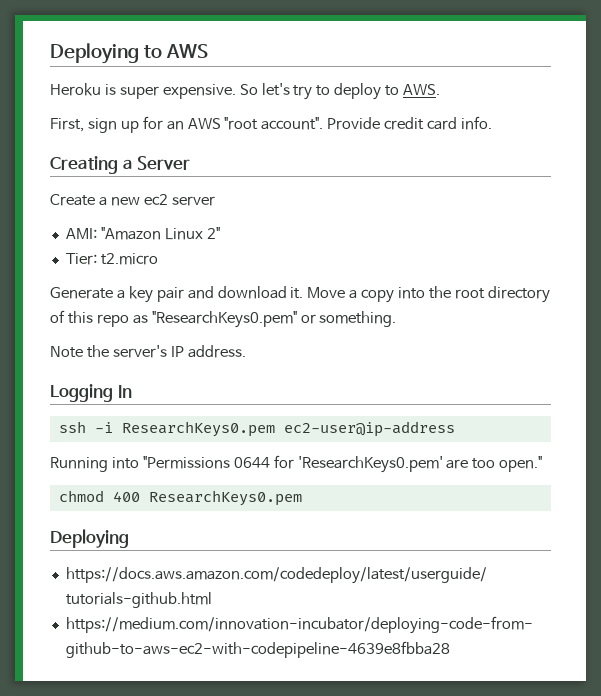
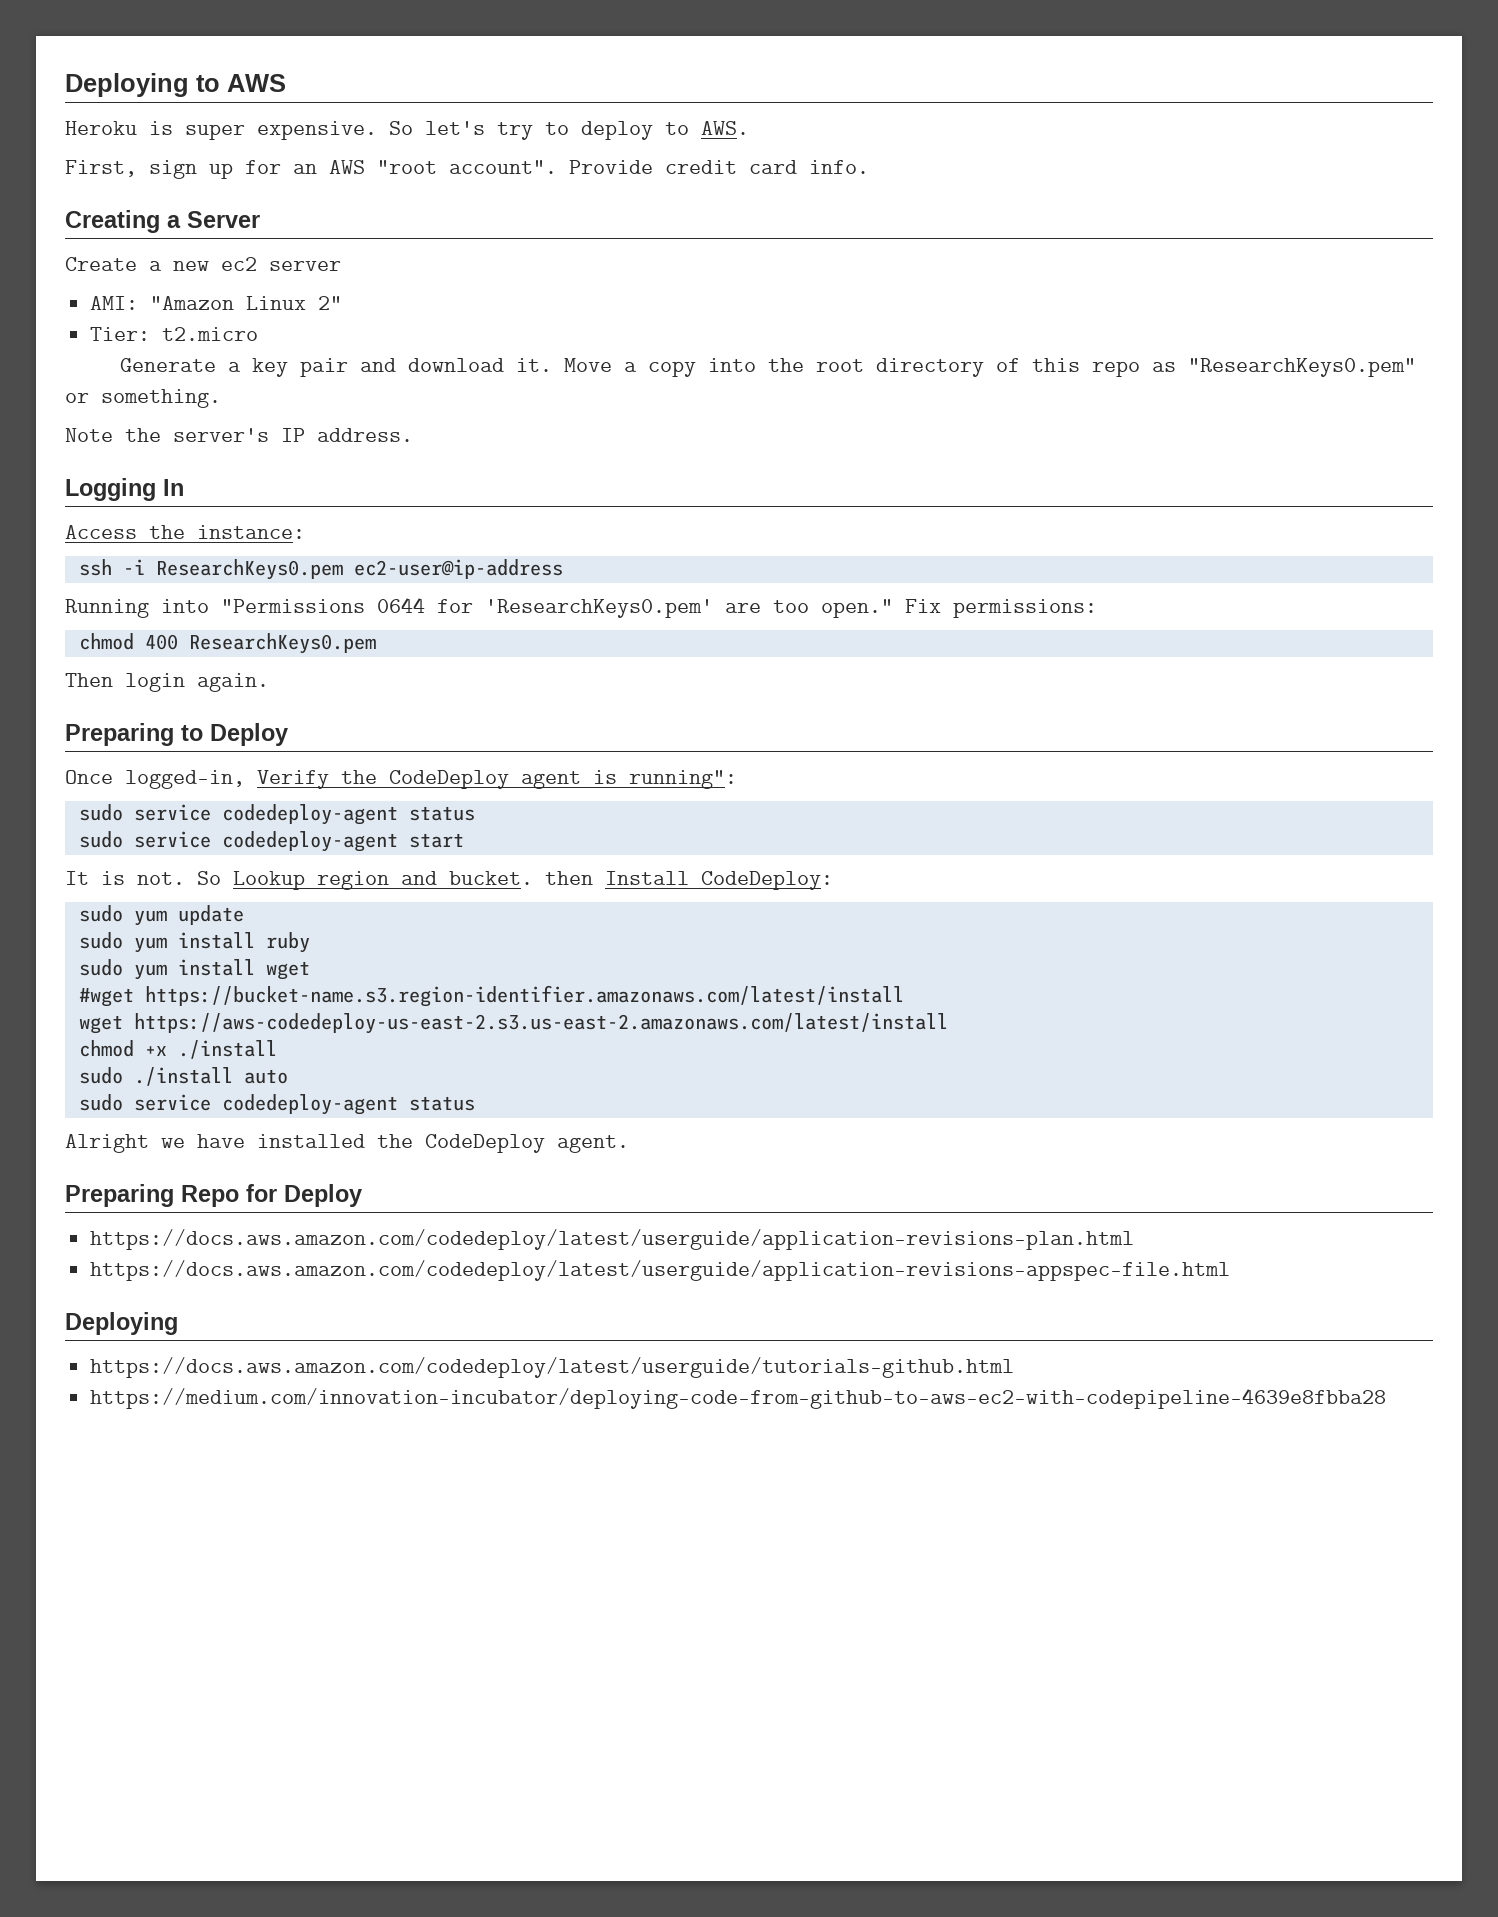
(132, 391) none -> [65,525,305,539] // Access the instance:
(543, 464) none -> [905,599,1097,618] Fix permissions:
(302, 498) none -> [65,673,269,692] [65,723,288,746] [65,770,737,789] [78,804,475,825] [78,831,464,852] [65,871,833,890] [78,905,244,926] [78,932,310,953] [78,959,310,980] [78,985,904,1007] [78,1013,948,1034] [78,1040,277,1059] [78,1067,288,1086] [78,1094,475,1115] [65,1134,629,1153] [65,1184,362,1207] [90,1229,1135,1250] [90,1260,1231,1281] // Then login again. // Preparing to Deploy // Once logged-in, Verify the CodeDeploy agent is running": // sudo service codedeploy-agent status // sudo service codedeploy-agent start // It is not. So Lookup region and bucket. then Install CodeDeploy: // sudo yum update // sudo yum install ruby // sudo yum install wget // #wget https://bucket-name.s3.region-identifier.amazonaws.com/latest/install // wget https://aws-codedeploy-us-east-2.s3.us-east-2.amazonaws.com/latest/install // chmod +x ./install // sudo ./install auto // sudo service codedeploy-agent status // Alright we have installed the CodeDeploy agent. // Preparing Repo for Deploy // https://docs.aws.amazon.com/codedeploy/latest/userguide/application-revisions-plan.html // https://docs.aws.amazon.com/codedeploy/latest/userguide/application-revisions-appspec-file.html

